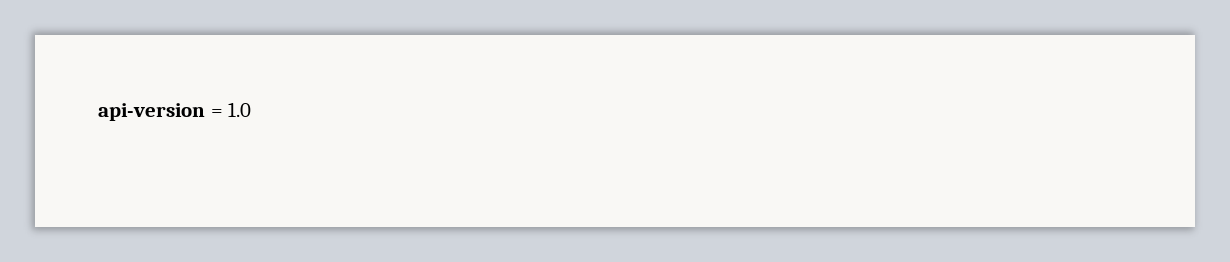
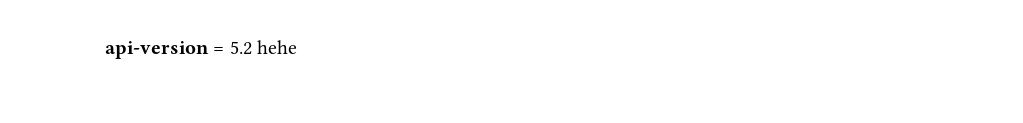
[228,102,252,117] 1.0 -> [229,40,298,55] 5.2 hehe

